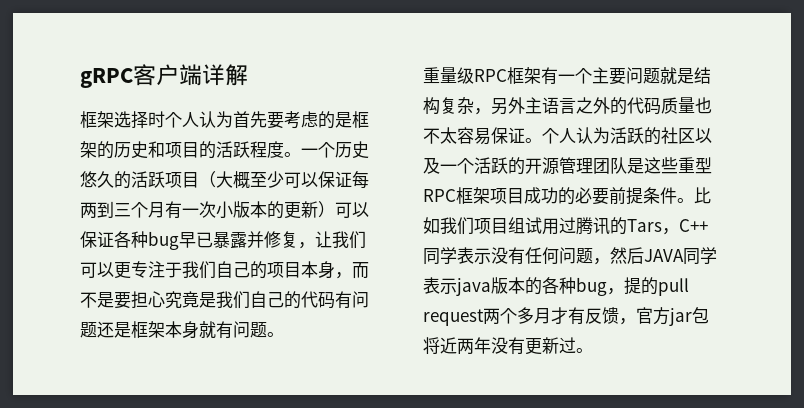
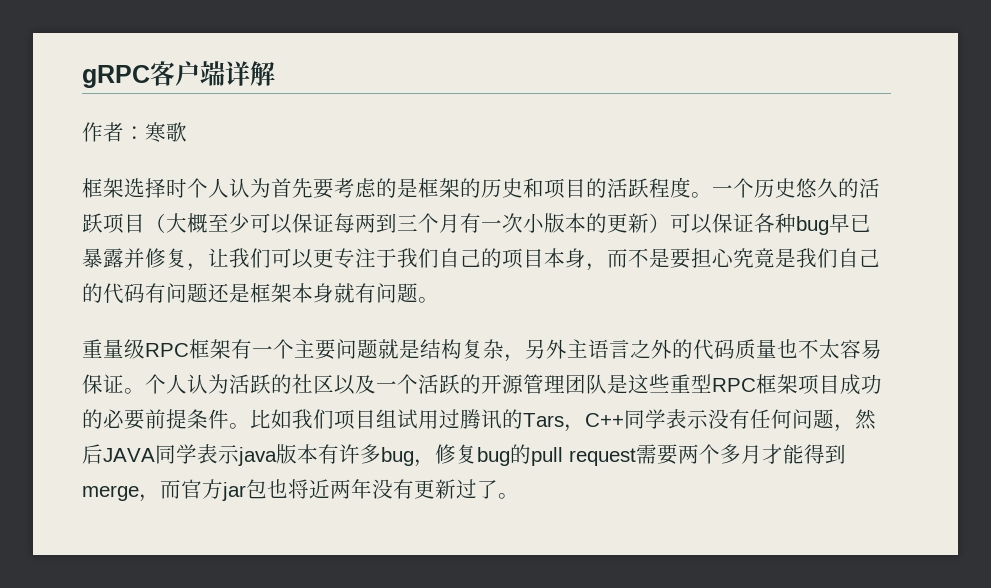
(248, 75) none -> [82,122,187,143] // 作者：寒歌
[525,277,641,296] 的各种bug，提 -> [318,444,510,467] 有许多bug，修复bug
(484, 317) none -> [636,444,678,465] 需要
[568,307,636,325] 有反馈， -> [783,444,846,464] [82,480,181,502] 能得到merge，而
(709, 315) none -> [267,479,288,498] 也
(576, 345) none -> [477,480,498,499] 了

